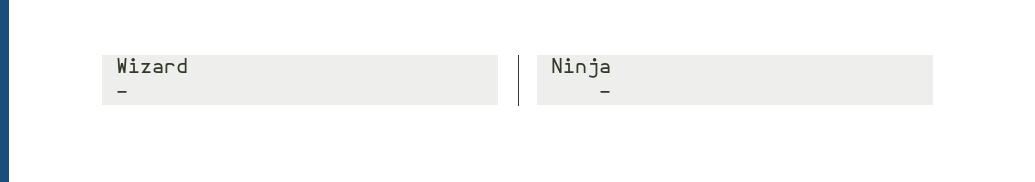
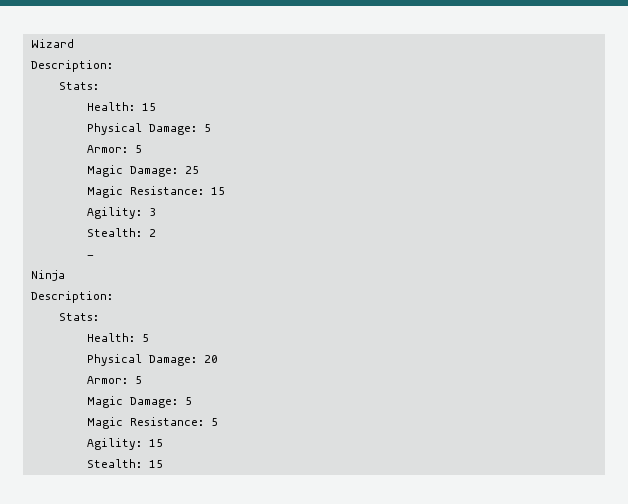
[115,91,128,98] [550,58,611,78] [598,91,611,98] - // Ninja // - -> [30,60,113,72] [58,82,99,90] [86,102,156,111] [86,123,211,135] [86,145,142,153] [86,165,199,177] [86,186,225,198] [86,207,156,219] [86,228,156,237] [86,255,94,258] [30,270,65,281] [30,291,113,303] [58,313,99,321] [86,333,149,342] [86,354,218,366] [86,376,142,384] [86,396,192,408] [86,417,218,429] [86,438,163,450] [86,459,163,468] Description: // Stats: // Health: 15 // Physical Damage: 5 // Armor: 5 // Magic Damage: 25 // Magic Resistance: 15 // Agility: 3 // Stealth: 2 // - // Ninja // Description: // Stats: // Health: 5 // Physical Damage: 20 // Armor: 5 // Magic Damage: 5 // Magic Resistance: 5 // Agility: 15 // Stealth: 15

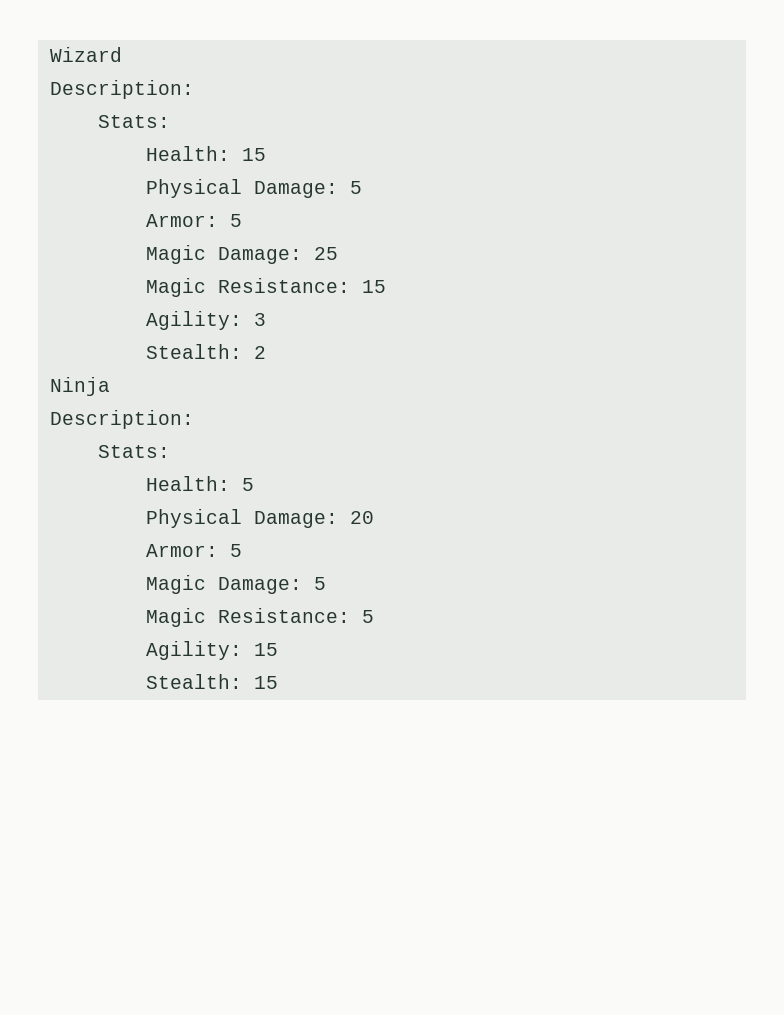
[86,255,94,258] // - -> (266, 352) none

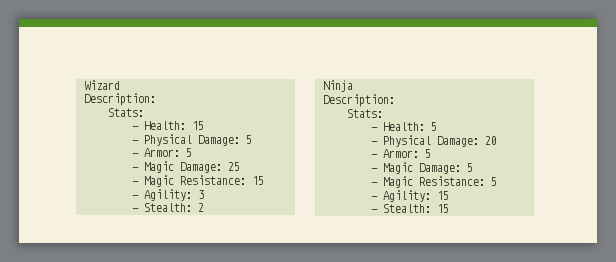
(170, 121) none -> [131,126,139,130] -
(266, 154) none -> [131,140,139,144] -
[146,214,242,227] Armor: 5 // -> [131,148,192,157] [131,167,139,171] - Armor: 5 // -
(338, 253) none -> [131,181,139,185] -
(386, 286) none -> [131,195,139,199] -
(266, 319) none -> [131,208,139,212] -
(170, 451) none -> [370,127,378,131] -
(254, 484) none -> [370,141,378,145] -
[146,544,242,557] Armor: 5 // -> [370,149,431,158] [370,168,378,172] - Armor: 5 // -
(326, 583) none -> [370,182,378,186] -
(374, 616) none -> [370,196,378,200] -
(278, 649) none -> [370,209,378,213] -

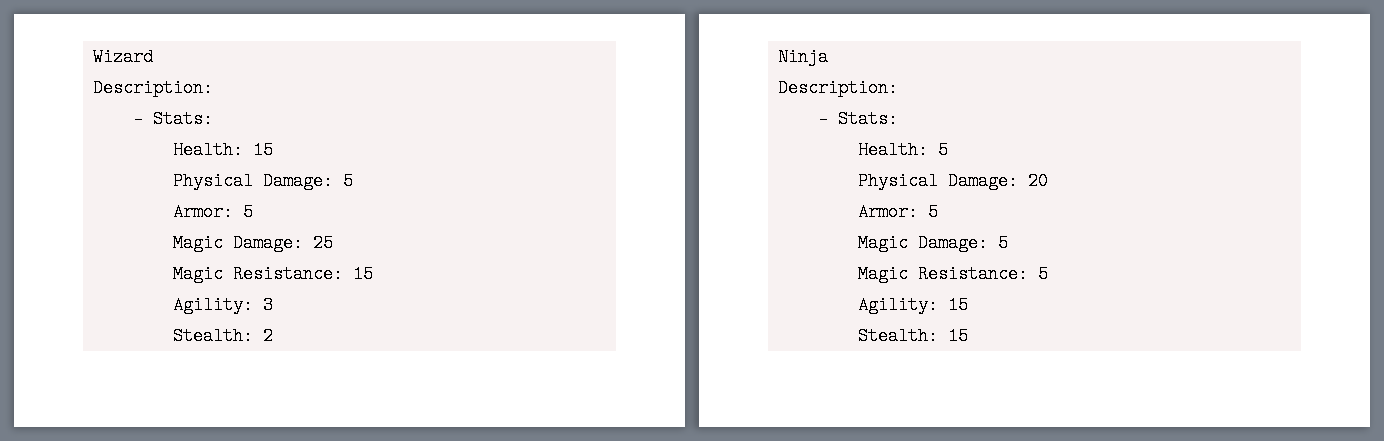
[107,108,144,117] [131,126,139,130] Stats: // - -> [132,110,213,128] - Stats: //
[131,140,139,144] - -> (273, 150) none
[131,148,192,157] [131,167,139,171] - Armor: 5 // - -> [172,203,253,221] Armor: 5 //
[131,181,139,185] - -> (333, 243) none
[131,195,139,199] - -> (373, 274) none
[131,208,139,212] - -> (273, 305) none
[346,109,383,118] [370,127,378,131] Stats: // - -> [817,110,898,128] - Stats: //
[370,141,378,145] - -> (948, 150) none
[370,149,431,158] [370,168,378,172] - Armor: 5 // - -> [857,203,938,221] Armor: 5 //
[370,182,378,186] - -> (1008, 243) none
[370,196,378,200] - -> (1048, 274) none
[370,209,378,213] - -> (968, 305) none

